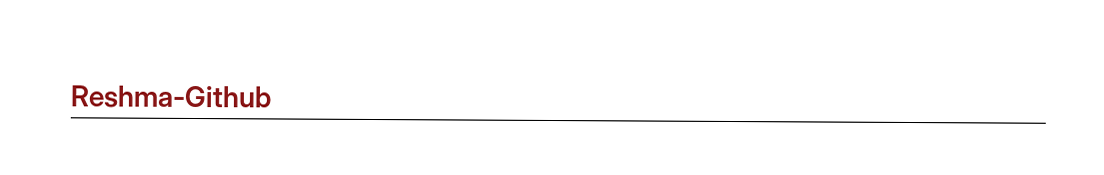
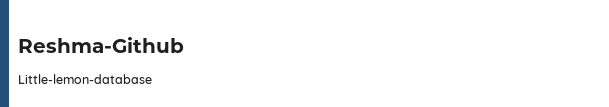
(272, 97) none -> [18,74,152,84] // Little-lemon-database

